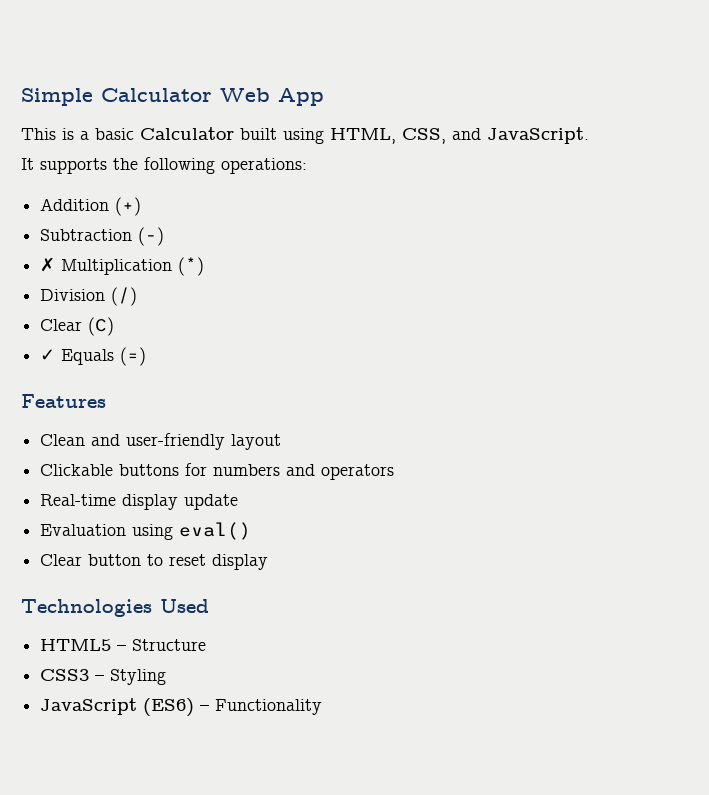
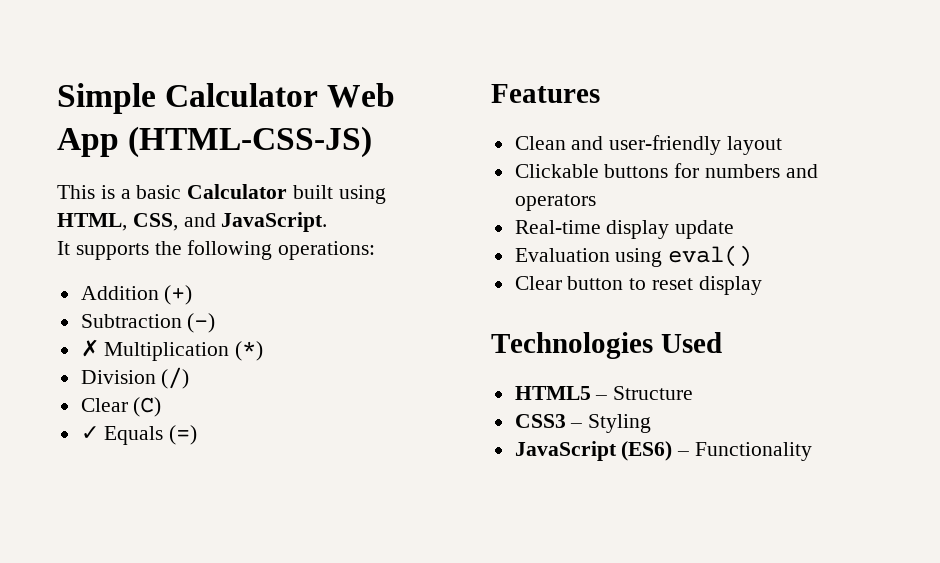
(324, 97) none -> [128,126,373,158] (HTML-CSS-JS)

